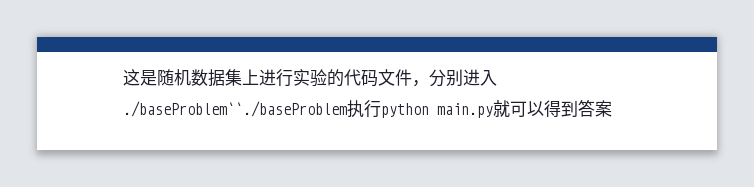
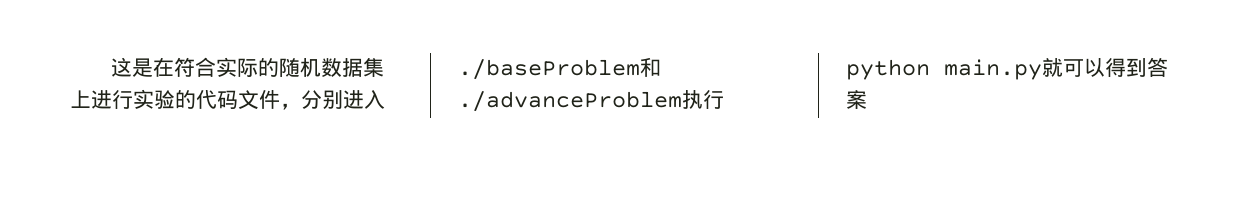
(157, 78) none -> [153,57,280,77] 在符合实际的
[123,101,347,117] ./baseProblem``./baseProblem -> [458,57,661,80] [458,91,682,112] ./baseProblem和./advanceProblem

